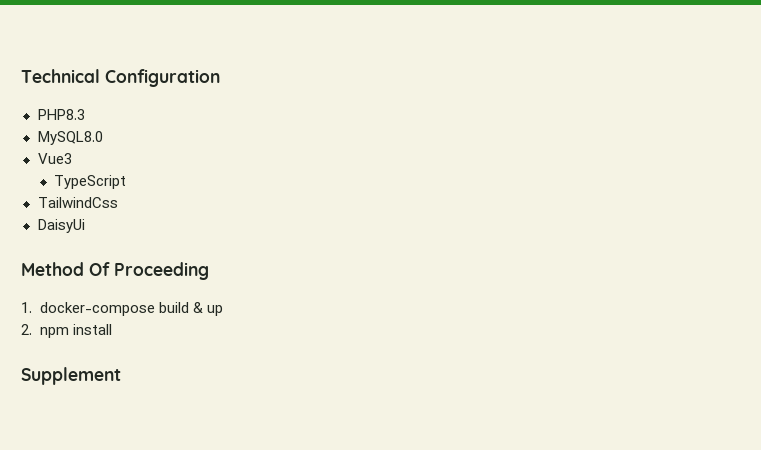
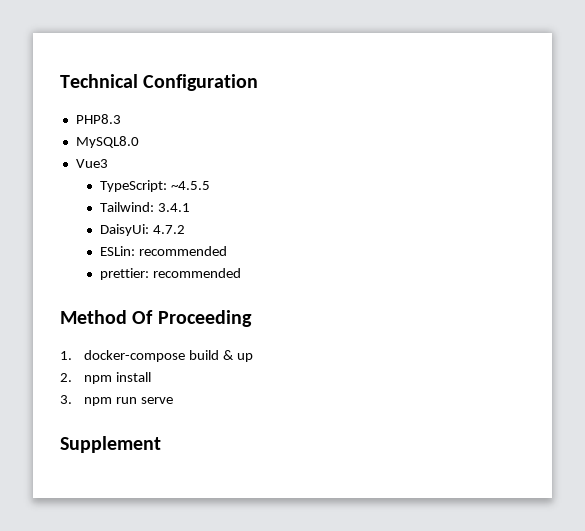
[54,175,127,189] [37,197,118,208] [37,219,85,233] TypeScript // TailwindCss // DaisyUi -> [99,180,210,192] [99,202,190,212] [99,224,185,236] [99,246,227,256] [99,268,241,280] TypeScript: ~4.5.5 // Tailwind: 3.4.1 // DaisyUi: 4.7.2 // ESLin: recommended // prettier: recommended
(112, 329) none -> [60,395,173,406] // 3. npm run serve

